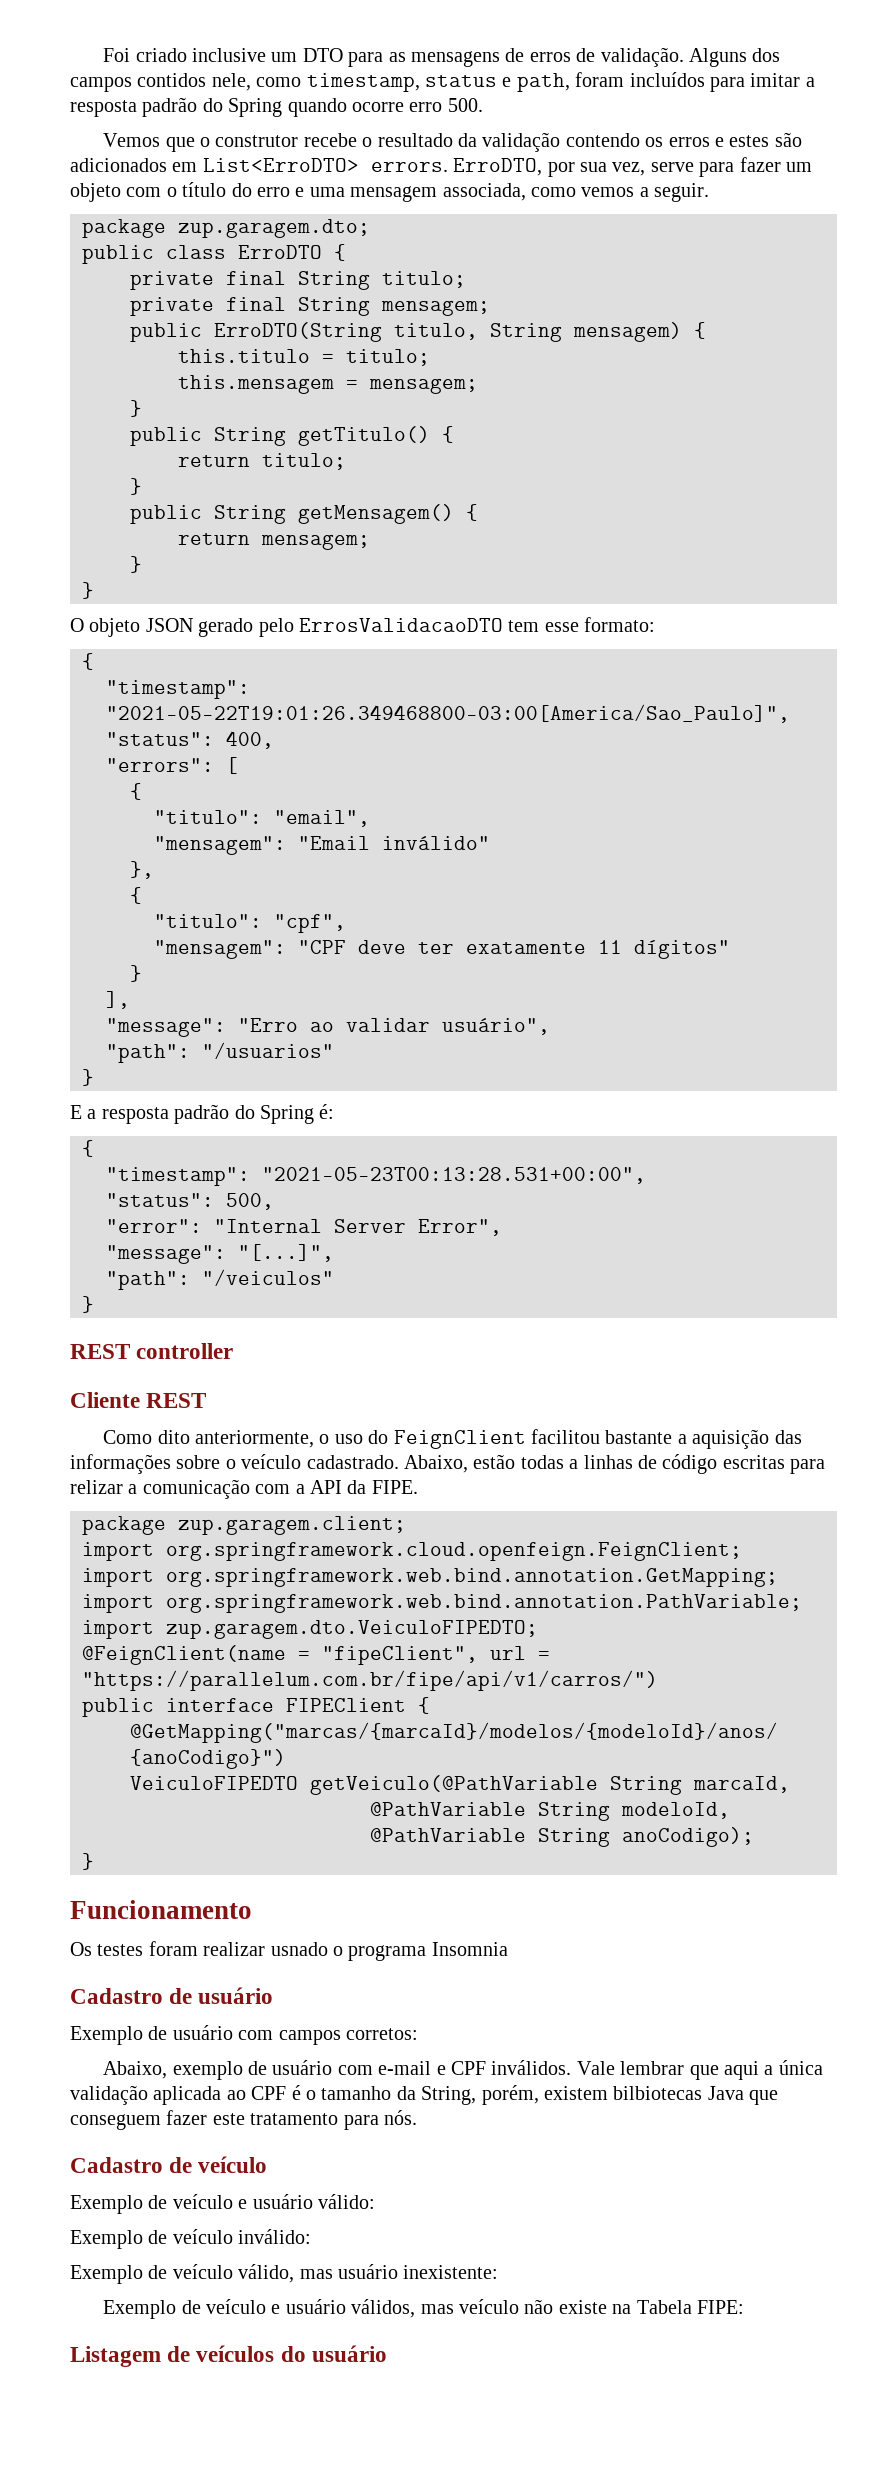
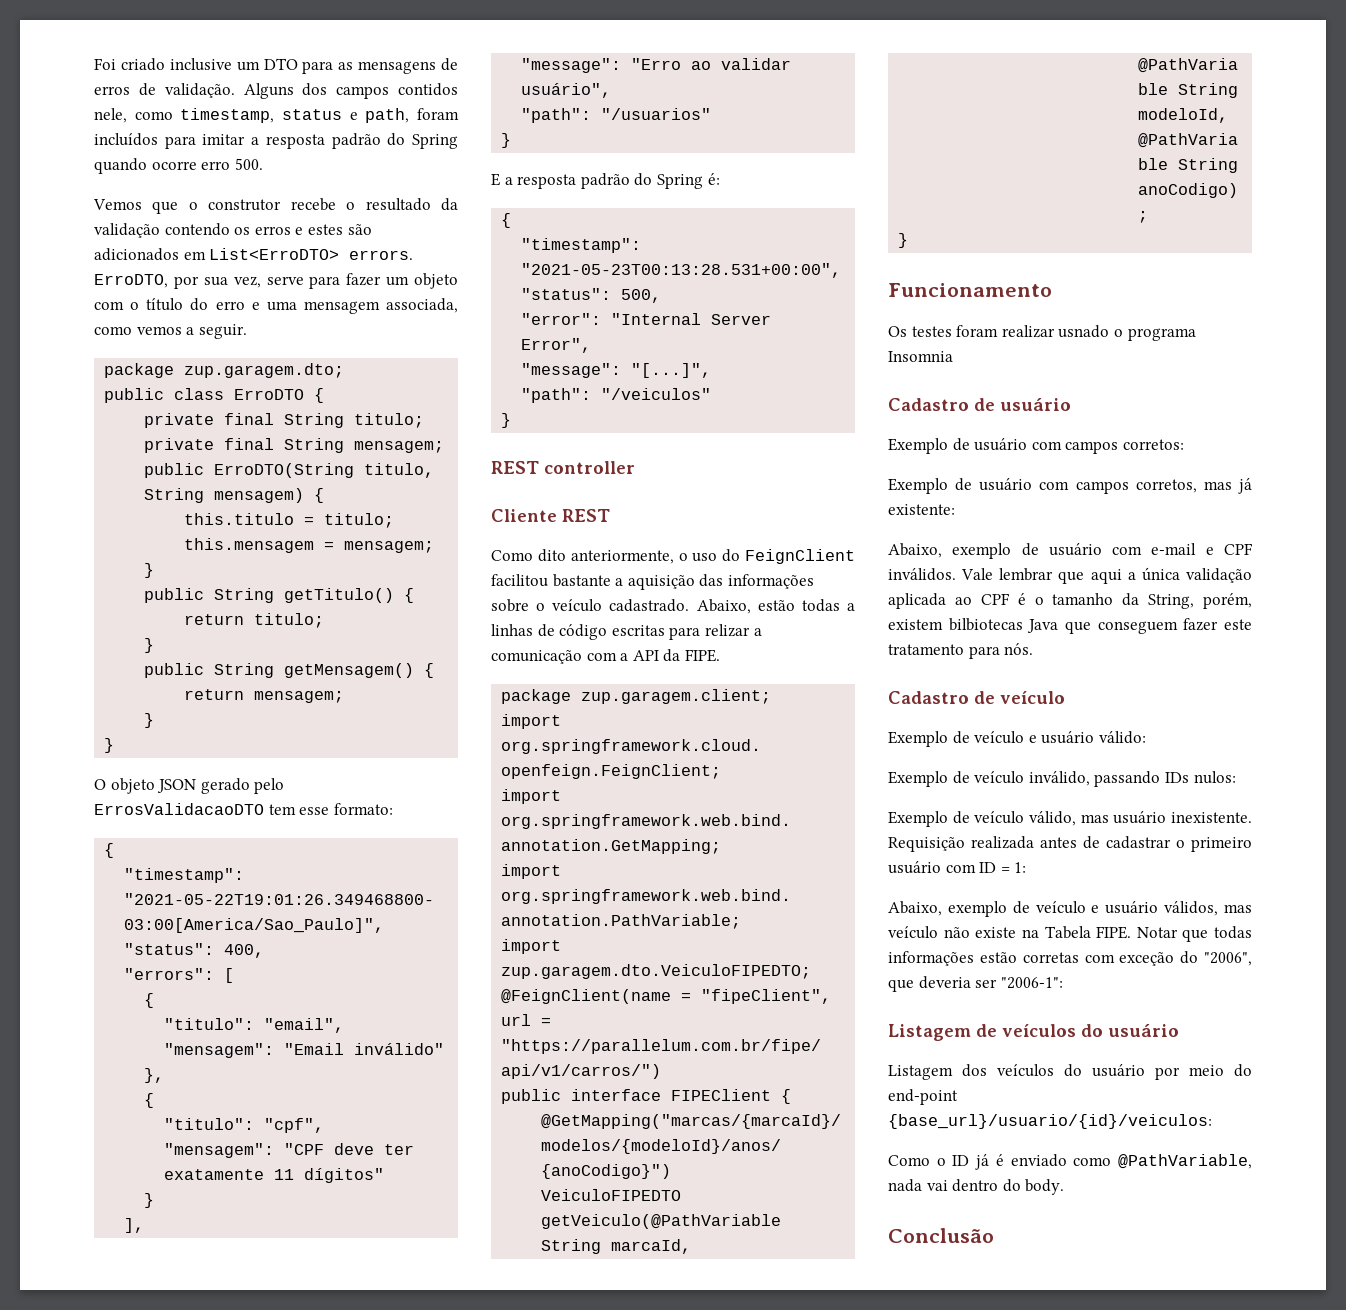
(418, 2034) none -> [888,478,1252,494] [888,504,955,515] // Exemplo de usuário com campos corretos, mas já existente:
[238,2229,312,2244] inválido: -> [1028,771,1236,787] inválido, passando IDs nulos:
[403,2265,499,2279] [103,2300,177,2319] inexistente: // Exemplo -> [1171,812,1252,823] [888,836,1252,852] [888,861,1027,874] [888,901,1007,917] inexistente. Requisição realizada antes de cadastrar o primeiro usuário com ID = 1: // Abaixo, exemplo
[696,2300,744,2314] FIPE: -> [1096,926,1252,942] [888,951,1252,966] [888,976,1063,992] FIPE. Notar que todas informações estão corretas com exceção do "2006", que deveria ser "2006-1":
(387, 2353) none -> [888,1064,1252,1080] [888,1089,958,1105] [888,1114,1212,1129] [888,1154,1252,1170] [888,1179,1065,1195] [888,1228,994,1243] // Listagem dos veículos do usuário por meio do end-point {base_url}/usuario/{id}/veiculos: // Como o ID já é enviado como @PathVariable, nada vai dentro do body. // Conclusão

